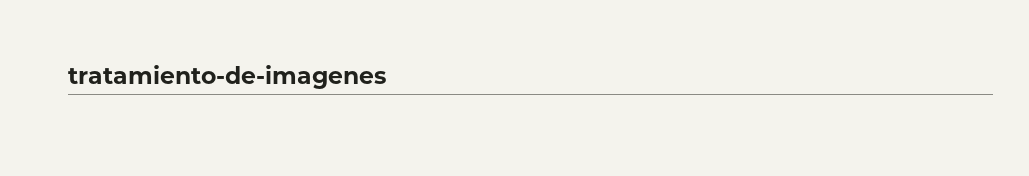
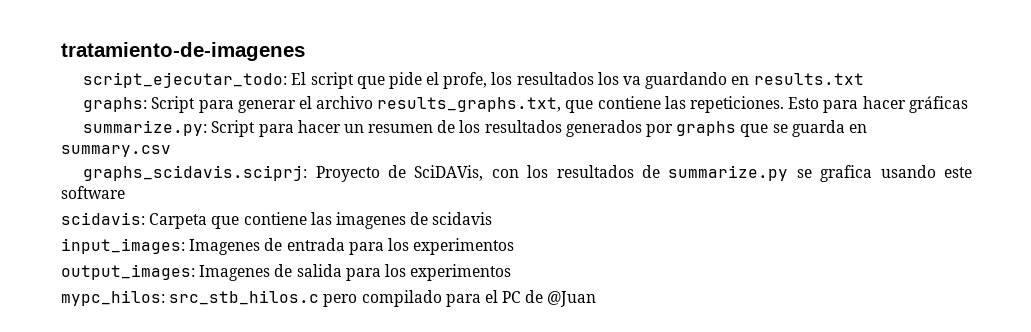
(386, 77) none -> [83,72,864,89] [83,96,968,113] [83,120,867,137] [61,145,171,157] [83,165,972,182] [61,186,125,199] [61,212,493,229] [61,238,515,255] [61,264,512,281] [61,290,597,307] // script_ejecutar_todo: El script que pide el profe, los resultados los va guardando en results.txt // graphs: Script para generar el archivo results_graphs.txt, que contiene las repeticiones. Esto para hacer gráficas // summarize.py: Script para hacer un resumen de los resultados generados por graphs que se guarda en summary.csv // graphs_scidavis.sciprj: Proyecto de SciDAVis, con los resultados de summarize.py se grafica usando este software // scidavis: Carpeta que contiene las imagenes de scidavis // input_images: Imagenes de entrada para los experimentos // output_images: Imagenes de salida para los experimentos // mypc_hilos: src_stb_hilos.c pero compilado para el PC de @Juan

